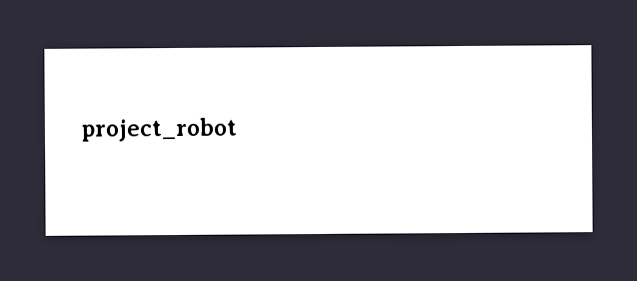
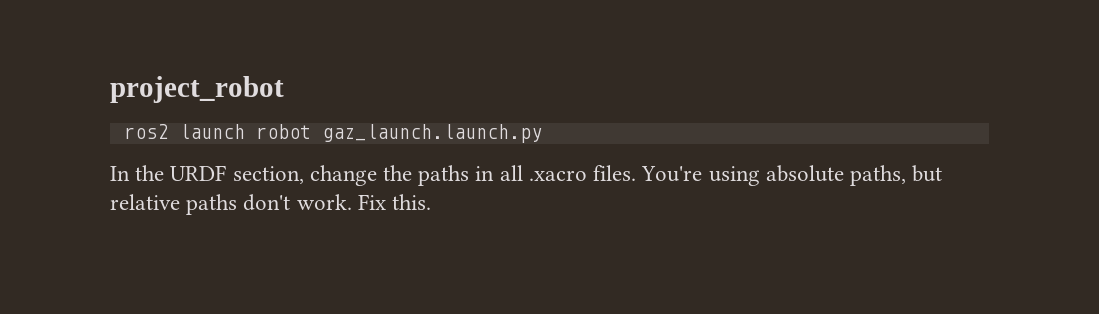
(237, 129) none -> [123,124,542,143] [110,165,943,186] [110,194,432,215] // ros2 launch robot gaz_launch.launch.py // In the URDF section, change the paths in all .xacro files. You're using absolute paths, but relative paths don't work. Fix this.

